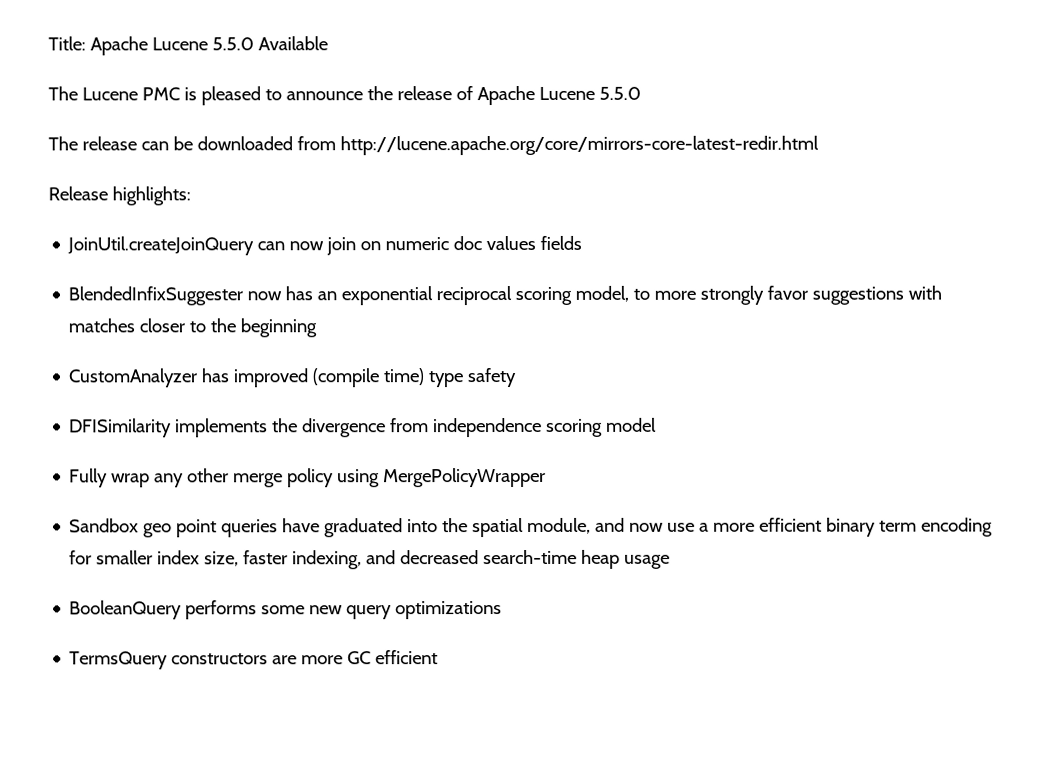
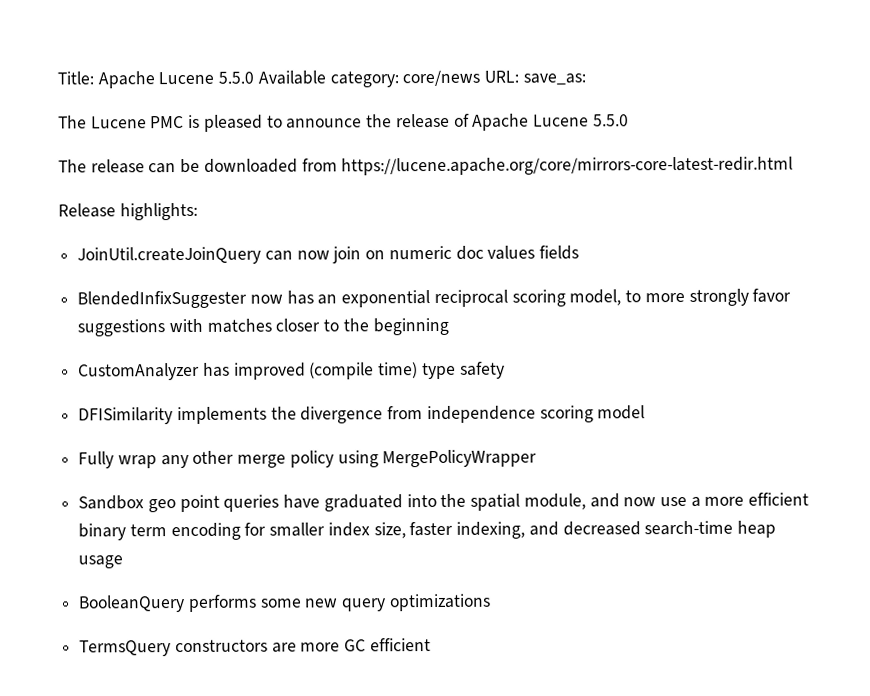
(328, 43) none -> [329,69,586,88] category: core/news URL: save_as:
[339,135,819,156] http://lucene.apache.org/core/mirrors-core-latest-redir.html -> [341,156,794,176] https://lucene.apache.org/core/mirrors-core-latest-redir.html

